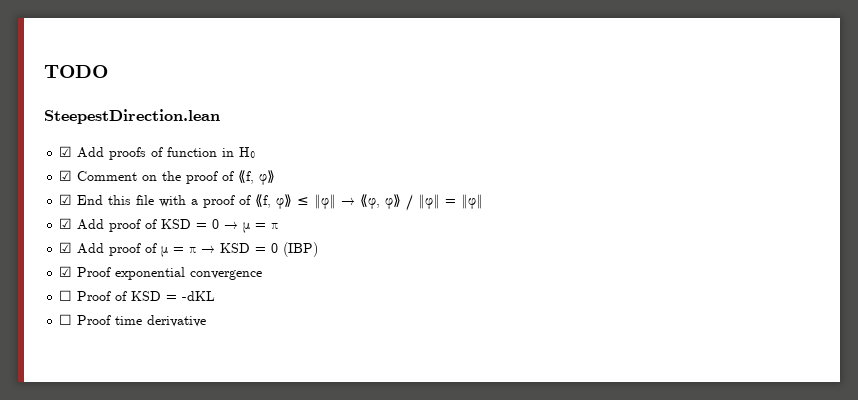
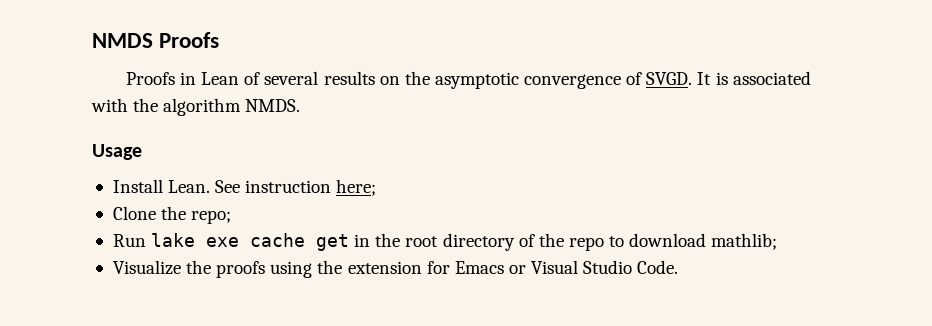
[44,65,108,78] [44,109,220,124] [59,146,256,160] [59,170,276,185] [59,194,484,211] [59,218,279,233] [59,242,319,257] [59,266,263,280] [59,290,216,301] [59,314,207,327] TODO // SteepestDirection.lean // ☑ Add proofs of function in H₀ // ☑ Comment on the proof of ⟪f, φ⟫ // ☑ End this file with a proof of ⟪f, φ⟫ ≤ ‖φ‖ → ⟪φ, φ⟫ / ‖φ‖ = ‖φ‖ // ☑ Add proof of KSD = 0 → μ = π // ☑ Add proof of μ = π → KSD = 0 (IBP) // ☑ Proof exponential convergence // ☐ Proof of KSD = -dKL // ☐ Proof time derivative -> [92,32,220,48] [125,71,811,89] [91,98,301,116] [92,144,142,160] [112,179,377,196] [112,206,232,224] [112,233,778,251] [112,260,679,278] NMDS Proofs // Proofs in Lean of several results on the asymptotic convergence of SVGD. It is associated with the algorithm NMDS. // Usage // Install Lean. See instruction here; // Clone the repo; // Run lake exe cache get in the root directory of the repo to download mathlib; // Visualize the proofs using the extension for Emacs or Visual Studio Code.

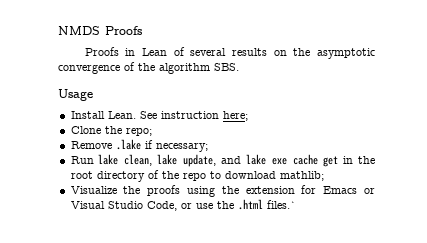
[646,71,811,85] [91,98,128,112] SVGD. It is associated with -> (135, 66) none
[245,99,301,112] NMDS. -> [214,63,239,71] SBS.
[112,234,146,247] Run -> [70,139,208,152] [70,154,241,167] Remove .lake if necessary; // Run lake clean, lake update, and
[637,260,679,274] Code. -> [146,199,296,211] Code, or use the .html files.`

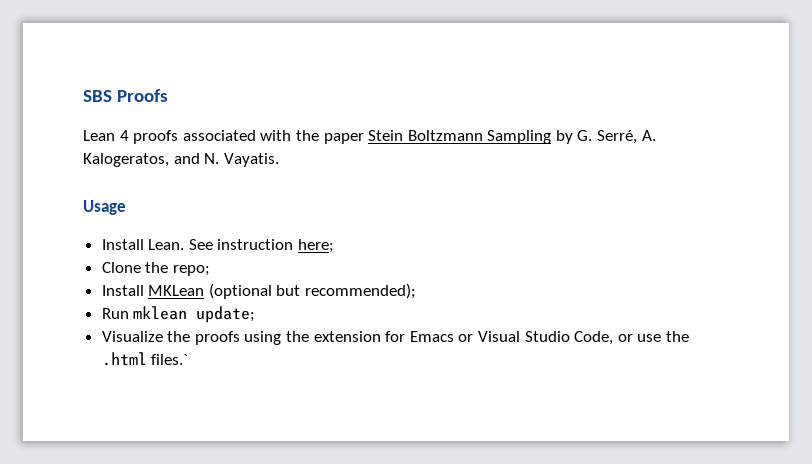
[58,26,100,35] NMDS -> [83,90,112,102] SBS
[84,47,376,59] [58,62,239,74] Proofs in Lean of several results on the asymptotic convergence of the algorithm SBS. -> [83,130,656,144] [83,153,279,167] Lean 4 proofs associated with the paper Stein Boltzmann Sampling by G. Serré, A. Kalogeratos, and N. Vayatis.
[70,139,208,152] [70,154,376,167] [70,170,324,182] Remove .lake if necessary; // Run lake clean, lake update, and lake exe cache get in the root directory of the repo to download mathlib; -> [101,283,417,299] [101,306,256,323] Install MKLean (optional but recommended); // Run mklean update;

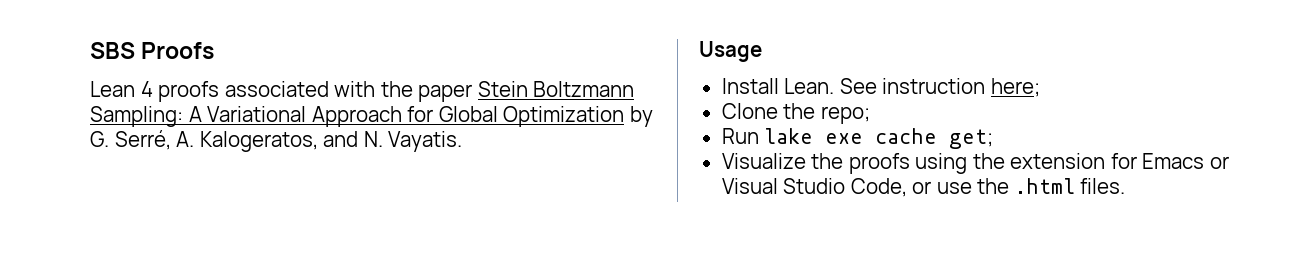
[487,130,552,144] Sampling -> [90,106,625,127] Sampling: A Variational Approach for Global Optimization
[101,283,417,299] [101,306,256,323] Install MKLean (optional but recommended); // Run mklean update; -> [721,128,994,149] Run lake exe cache get;
[151,354,189,365] files.` -> [1080,178,1126,194] files.

